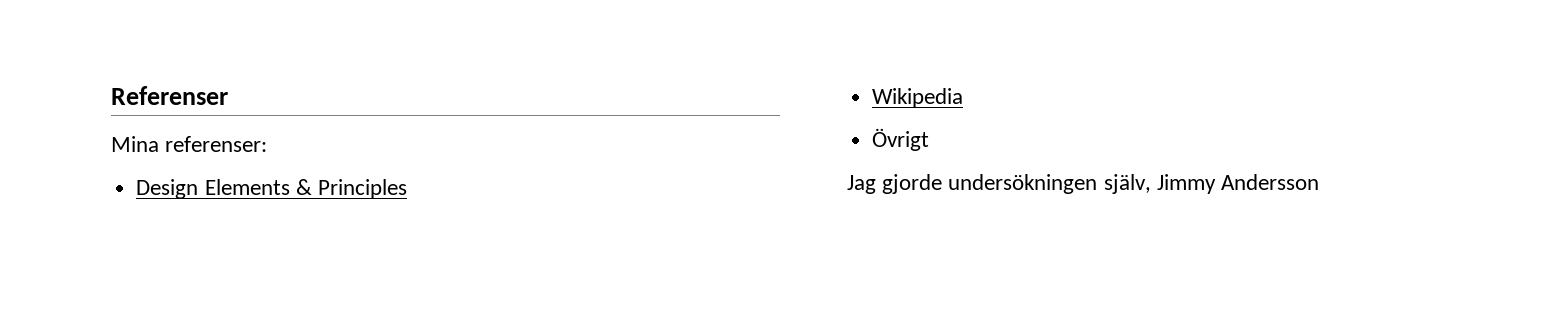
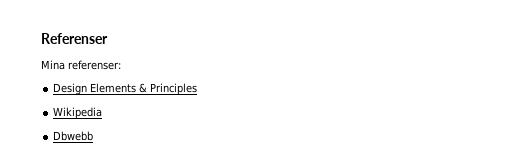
[872,128,930,151] [847,174,1320,194] Övrigt // Jag gjorde undersökningen själv, Jimmy Andersson -> [53,131,94,141] Dbwebb

